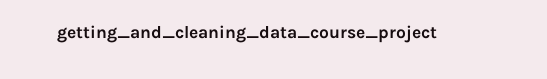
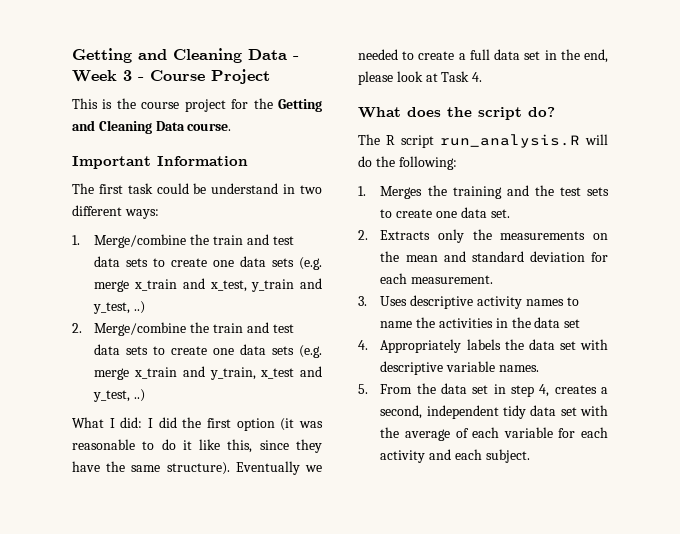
[57,25,437,43] getting_and_cleaning_data_course_project -> [72,48,299,63] [72,69,270,84] [72,98,322,112] [72,120,232,134] [72,156,248,169] [72,183,322,194] [72,205,159,219] [72,234,294,248] [94,256,322,270] [94,278,322,292] [93,301,146,314] [72,322,294,336] [94,344,322,358] [94,366,322,380] [93,389,146,402] [72,417,323,431] [72,439,322,453] [72,461,322,475] [358,49,608,63] [358,71,483,85] [358,107,555,120] [358,134,608,148] [358,156,457,170] [358,185,609,199] [380,207,510,218] [358,229,608,243] [380,251,608,262] [380,273,494,284] [358,295,579,309] [380,317,581,328] [358,339,608,353] [380,361,540,375] [358,383,608,397] [380,405,608,419] [380,427,608,441] [380,449,530,463] Getting and Cleaning Data - Week 3 - Course Project // This is the course project for the Getting and Cleaning Data course. // Important Information // The first task could be understand in two different ways: // 1. Merge/combine the train and test data sets to create one data sets (e.g. merge x_train and x_test, y_train and y_test, ..) // 2. Merge/combine the train and test data sets to create one data sets (e.g. merge x_train and y_train, x_test and y_test, ..) // What I did: I did the first option (it was reasonable to do it like this, since they have the same structure). Eventually we needed to create a full data set in the end, please look at Task 4. // What does the script do? // The R script run_analysis.R will do the following: // 1. Merges the training and the test sets to create one data set. // 2. Extracts only the measurements on the mean and standard deviation for each measurement. // 3. Uses descriptive activity names to name the activities in the data set // 4. Appropriately labels the data set with descriptive variable names. // 5. From the data set in step 4, creates a second, independent tidy data set with the average of each variable for each activity and each subject.

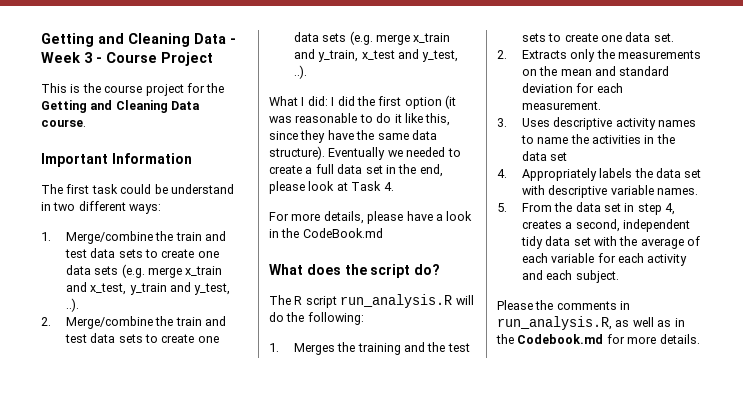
[134,301,146,314] ..) -> [65,298,79,312] ..).
[134,389,146,402] ..) -> [293,65,307,79] ..).
(161, 468) none -> [411,130,437,140] data
(483, 77) none -> [269,211,473,224] [269,228,383,238] // For more details, please have a look in the CodeBook.md
(530, 456) none -> [497,300,631,310] [497,316,685,330] [496,334,700,344] // Please the comments in run_analysis.R, as well as in the Codebook.md for more details.

